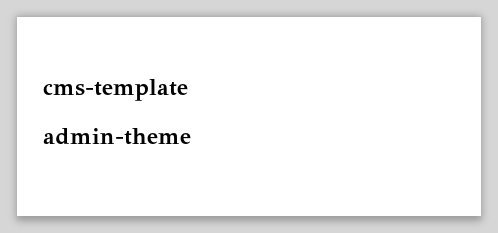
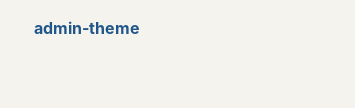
[43,79,188,101] cms-template // -> (34, 27) none

